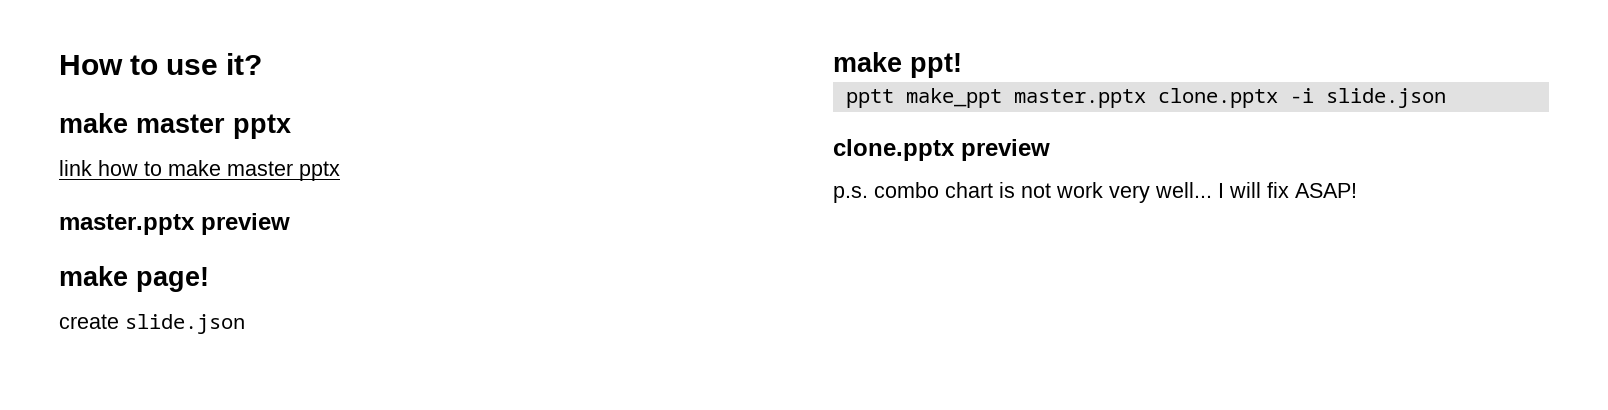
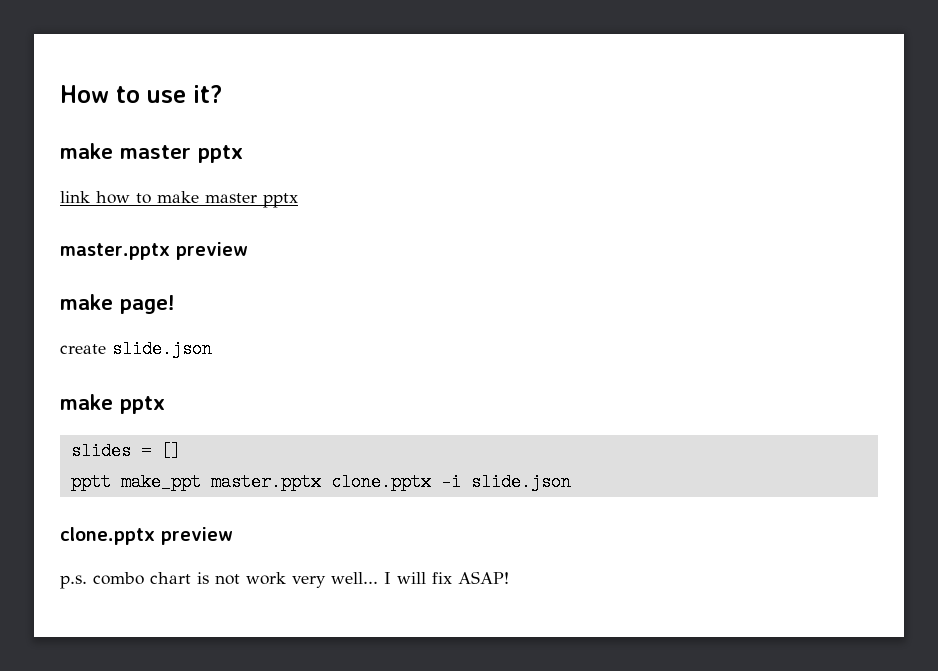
[910,53,962,78] ppt! -> [120,396,165,414] [70,442,181,460] pptx // slides = []

